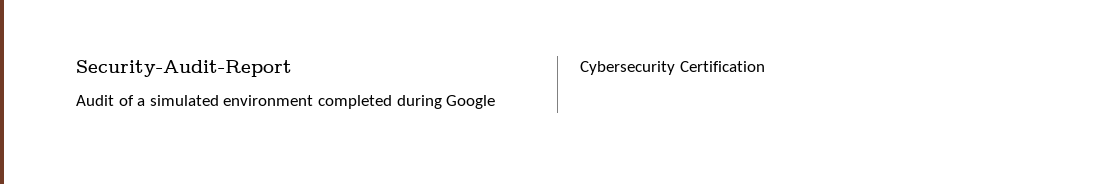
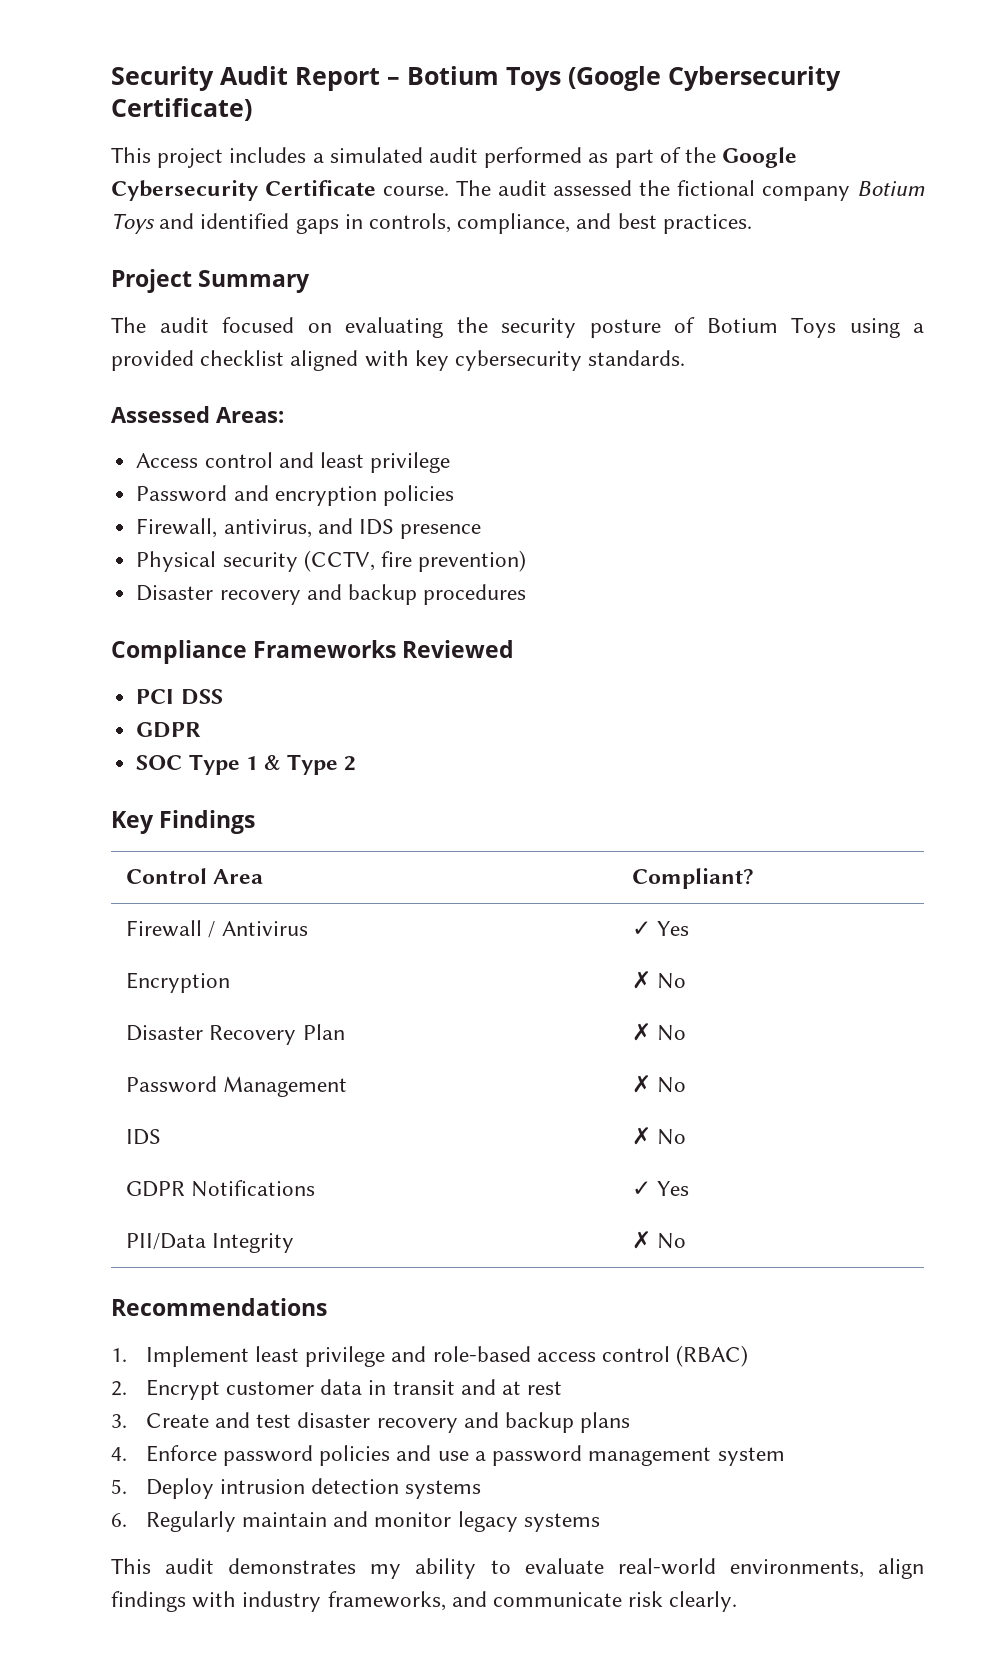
[76,60,292,77] [76,95,496,109] [580,61,765,75] Security-Audit-Report // Audit of a simulated environment completed during Google Cybersecurity Certification -> [111,66,841,91] [111,98,252,121] [111,147,798,168] [111,180,925,201] [111,213,752,234] [111,269,311,293] [111,317,924,338] [111,350,686,371] [111,406,284,423] [136,452,451,473] [136,485,454,506] [136,518,482,539] [136,550,527,572] [136,584,527,605] [111,640,515,664] [136,689,223,705] [136,722,202,738] [136,754,357,775] [111,810,256,834] [126,868,264,884] [632,868,755,889] [126,920,308,938] [632,921,690,936] [126,972,231,993] [632,971,687,989] [126,1024,345,1045] [632,1023,687,1041] [126,1076,348,1097] [632,1075,687,1093] [126,1129,162,1145] [632,1127,687,1145] [126,1180,316,1197] [632,1181,690,1196] [126,1233,295,1253] [632,1231,687,1249] [111,1298,327,1316] [111,1345,749,1367] [111,1379,563,1400] [111,1412,631,1433] [111,1445,785,1466] [111,1478,482,1499] [111,1511,600,1532] [111,1558,924,1579] [111,1591,738,1612] Security Audit Report – Botium Toys (Google Cybersecurity Certificate) // This project includes a simulated audit performed as part of the Google Cybersecurity Certificate course. The audit assessed the fictional company Botium Toys and identified gaps in controls, compliance, and best practices. // Project Summary // The audit focused on evaluating the security posture of Botium Toys using a provided checklist aligned with key cybersecurity standards. // Assessed Areas: // Access control and least privilege // Password and encryption policies // Firewall, antivirus, and IDS presence // Physical security (CCTV, fire prevention) // Disaster recovery and backup procedures // Compliance Frameworks Reviewed // PCI DSS // GDPR // SOC Type 1 & Type 2 // Key Findings // Control Area | Compliant? // Firewall / Antivirus | ✓ Yes // Encryption | ✗ No // Disaster Recovery Plan | ✗ No // Password Management | ✗ No // IDS | ✗ No // GDPR Notifications | ✓ Yes // PII/Data Integrity | ✗ No // Recommendations // 1. Implement least privilege and role-based access control (RBAC) // 2. Encrypt customer data in transit and at rest // 3. Create and test disaster recovery and backup plans // 4. Enforce password policies and use a password management system // 5. Deploy intrusion detection systems // 6. Regularly maintain and monitor legacy systems // This audit demonstrates my ability to evaluate real-world environments, align findings with industry frameworks, and communicate risk clearly.

